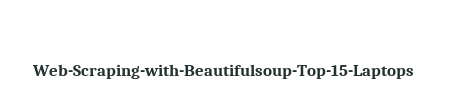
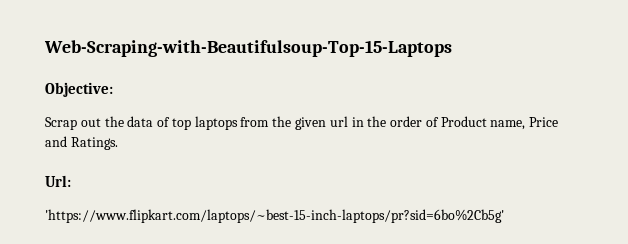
(414, 71) none -> [45,82,113,97] [45,116,559,130] [45,136,118,150] [45,175,71,187] [45,209,504,223] // Objective: // Scrap out the data of top laptops from the given url in the order of Product name, Price and Ratings. // Url: // 'https://www.flipkart.com/laptops/~best-15-inch-laptops/pr?sid=6bo%2Cb5g'

